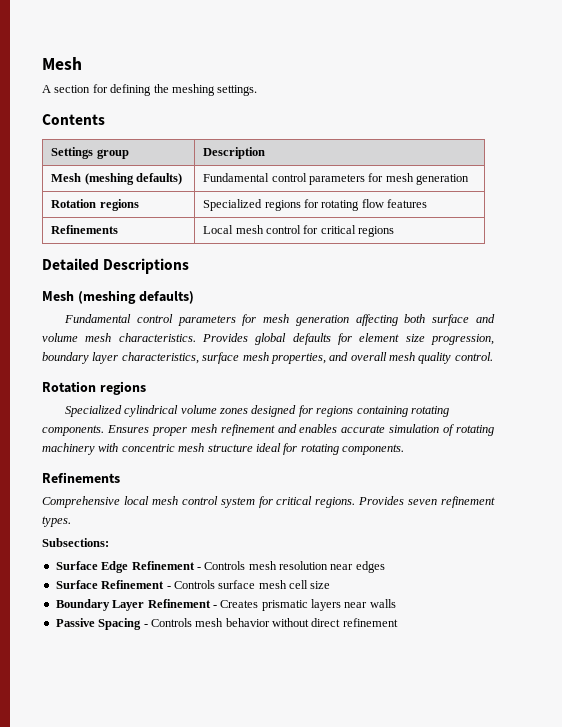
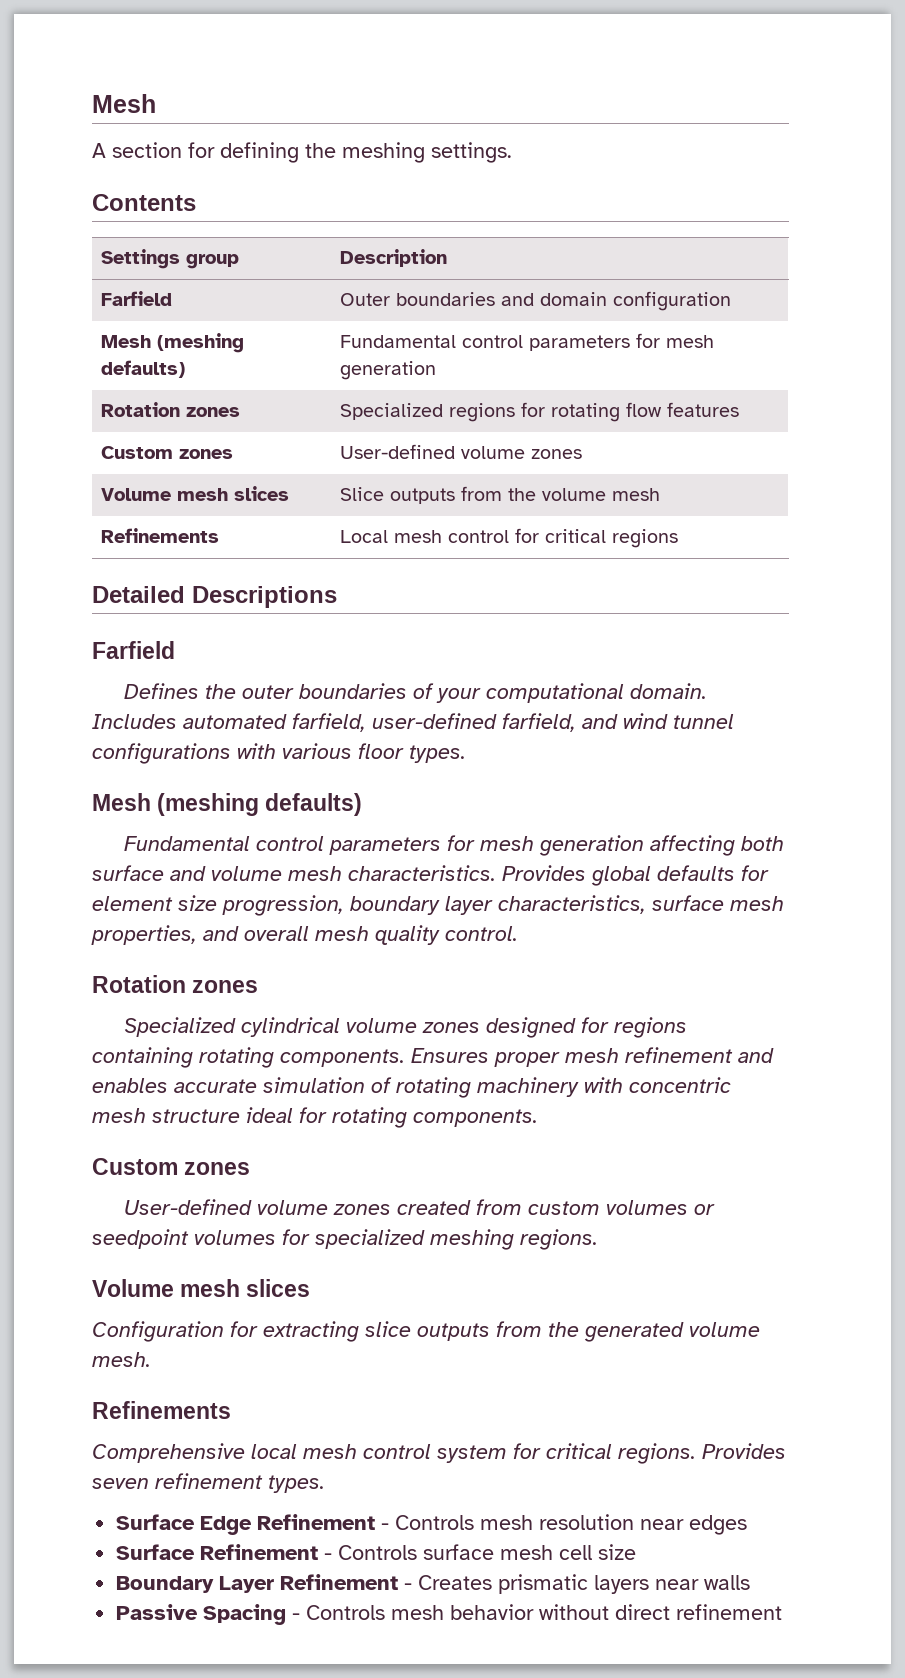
(266, 153) none -> [101,291,173,306] [340,291,732,311] // Farfield | Outer boundaries and domain configuration
[99,199,139,211] regions -> [186,407,241,417] zones
(428, 203) none -> [101,446,234,459] [340,444,583,459] [101,486,290,501] [340,486,661,504] // Custom zones | User-defined volume zones // Volume mesh slices | Slice outputs from the volume mesh
(190, 266) none -> [92,641,175,659] [124,683,708,703] [92,713,734,732] [92,743,466,764] // Farfield // Defines the outer boundaries of your computational domain. Includes automated farfield, user-defined farfield, and wind tunnel configurations with various floor types.
[99,381,146,395] regions -> [192,980,259,993] zones
(404, 449) none -> [92,1158,251,1175] [124,1199,716,1215] [92,1229,598,1250] [92,1279,311,1297] [92,1321,760,1342] [92,1352,151,1367] // Custom zones // User-defined volume zones created from custom volumes or seedpoint volumes for specialized meshing regions. // Volume mesh slices // Configuration for extracting slice outputs from the generated volume mesh.
[42,538,109,547] // Subsections: -> (325, 1484) none

